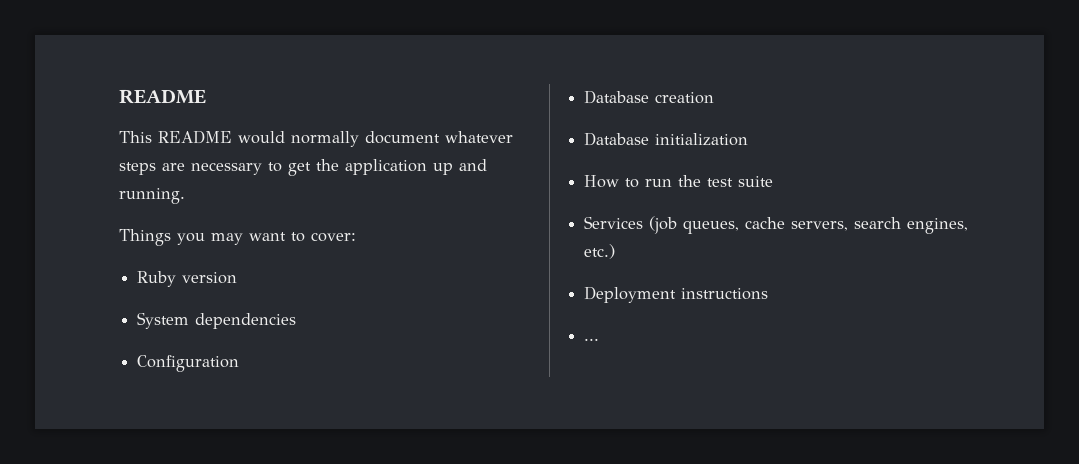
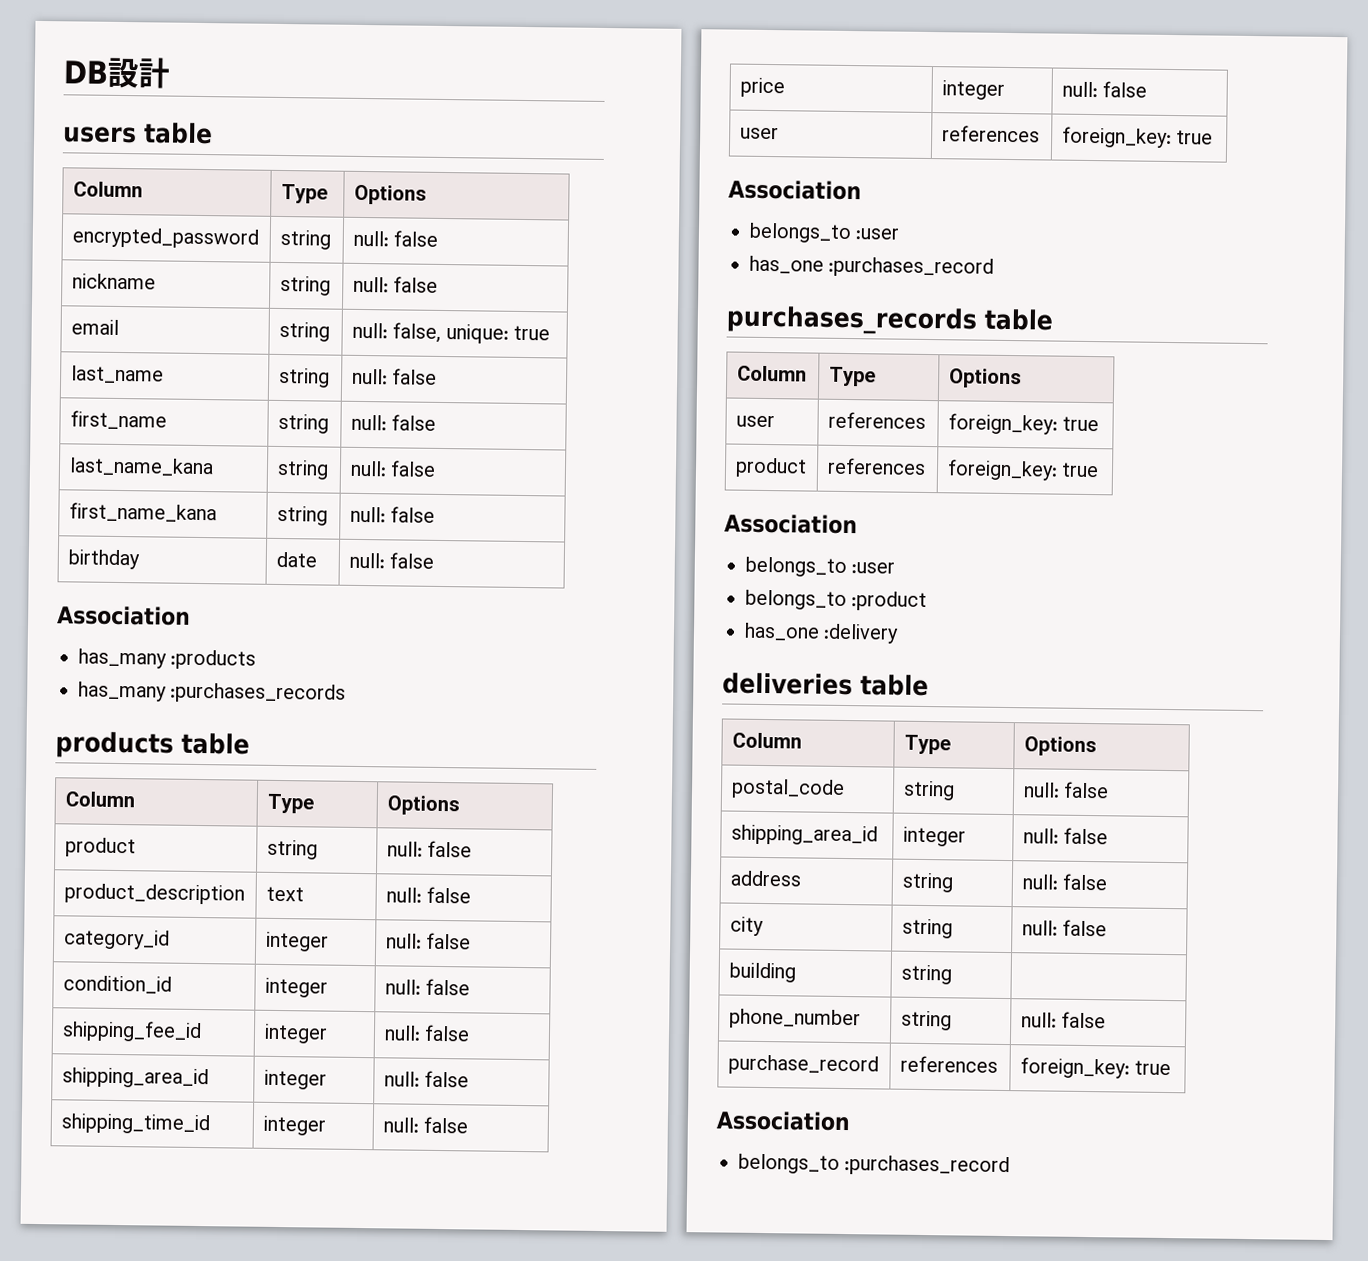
[119,89,206,104] [119,130,513,147] [119,159,487,176] [119,188,185,204] [119,229,356,246] [137,271,238,287] [137,312,297,329] [137,355,240,372] [584,90,715,104] [584,132,749,146] [584,175,774,188] [584,216,969,234] [584,244,616,259] [584,286,769,303] [584,338,600,341] README // This README would normally document whatever steps are necessary to get the application up and running. // Things you may want to cover: // Ruby version // System dependencies // Configuration // Database creation // Database initialization // How to run the test suite // Services (job queues, cache servers, search engines, etc.) // Deployment instructions // ... -> [63,57,171,89] [63,122,213,145] [72,181,143,198] [280,183,328,204] [353,184,427,205] [71,227,259,249] [279,229,331,250] [352,230,439,247] [71,273,156,290] [279,275,331,296] [352,276,439,293] [70,319,119,335] [278,321,330,342] [351,322,551,344] [70,365,164,384] [277,367,330,388] [351,368,438,385] [69,410,167,430] [277,413,329,434] [350,414,437,431] [68,457,214,477] [276,459,329,480] [349,460,437,477] [68,502,217,523] [276,505,328,526] [349,506,436,523] [67,549,140,570] [275,551,317,568] [348,552,435,569] [57,605,191,626] [78,648,257,670] [78,681,347,704] [55,731,250,759] [64,791,135,808] [266,793,314,814] [386,795,460,816] [64,837,136,858] [266,839,318,860] [386,840,473,858] [63,883,245,905] [265,886,304,902] [385,886,472,904] [63,929,170,950] [264,931,329,952] [385,932,472,950] [62,975,172,994] [264,977,328,998] [384,978,471,996] [61,1020,202,1043] [263,1023,328,1044] [383,1024,471,1042] [61,1067,209,1089] [263,1069,327,1090] [383,1070,470,1088] [60,1113,210,1135] [262,1115,326,1136] [382,1116,469,1134] [739,77,785,98] [941,80,1005,100] [1061,81,1148,98] [739,127,779,140] [941,125,1040,143] [1061,126,1214,148] [728,179,862,201] [749,222,900,244] [749,255,995,278] [726,305,1054,336] [736,365,807,382] [828,366,876,387] [948,368,1022,389] [735,415,775,428] [827,411,926,429] [947,413,1100,435] [734,457,807,478] [826,457,926,475] [946,459,1100,481] [724,513,858,535] [745,556,896,578] [745,589,928,612] [744,622,900,644] [722,672,929,697] [731,732,802,749] [903,734,951,755] [1023,736,1097,757] [730,778,845,799] [902,780,955,801] [1022,781,1110,799] [730,824,878,846] [902,826,966,847] [1022,827,1109,845] [729,870,802,887] [901,872,954,893] [1021,873,1109,891] [729,916,764,937] [901,918,953,939] [1021,919,1108,937] [728,962,796,983] [900,964,952,985] [728,1008,861,1030] [900,1010,952,1031] [1020,1011,1107,1029] [727,1054,879,1076] [899,1055,998,1073] [1019,1057,1172,1079] [716,1110,851,1132] [738,1153,1011,1177] DB設計 // users table // Column | Type | Options // encrypted_password | string | null: false // nickname | string | null: false // email | string | null: false, unique: true // last_name | string | null: false // first_name | string | null: false // last_name_kana | string | null: false // first_name_kana | string | null: false // birthday | date | null: false // Association // has_many :products // has_many :purchases_records // products table // Column | Type | Options // product | string | null: false // product_description | text | null: false // category_id | integer | null: false // condition_id | integer | null: false // shipping_fee_id | integer | null: false // shipping_area_id | integer | null: false // shipping_time_id | integer | null: false // price | integer | null: false // user | references | foreign_key: true // Association // belongs_to :user // has_one :purchases_record // purchases_records table // Column | Type | Options // user | references | foreign_key: true // product | references | foreign_key: true // Association // belongs_to :user // belongs_to :product // has_one :delivery // deliveries table // Column | Type | Options // postal_code | string | null: false // shipping_area_id | integer | null: false // address | string | null: false // city | string | null: false // building | string | // phone_number | string | null: false // purchase_record | references | foreign_key: true // Association // belongs_to :purchases_record

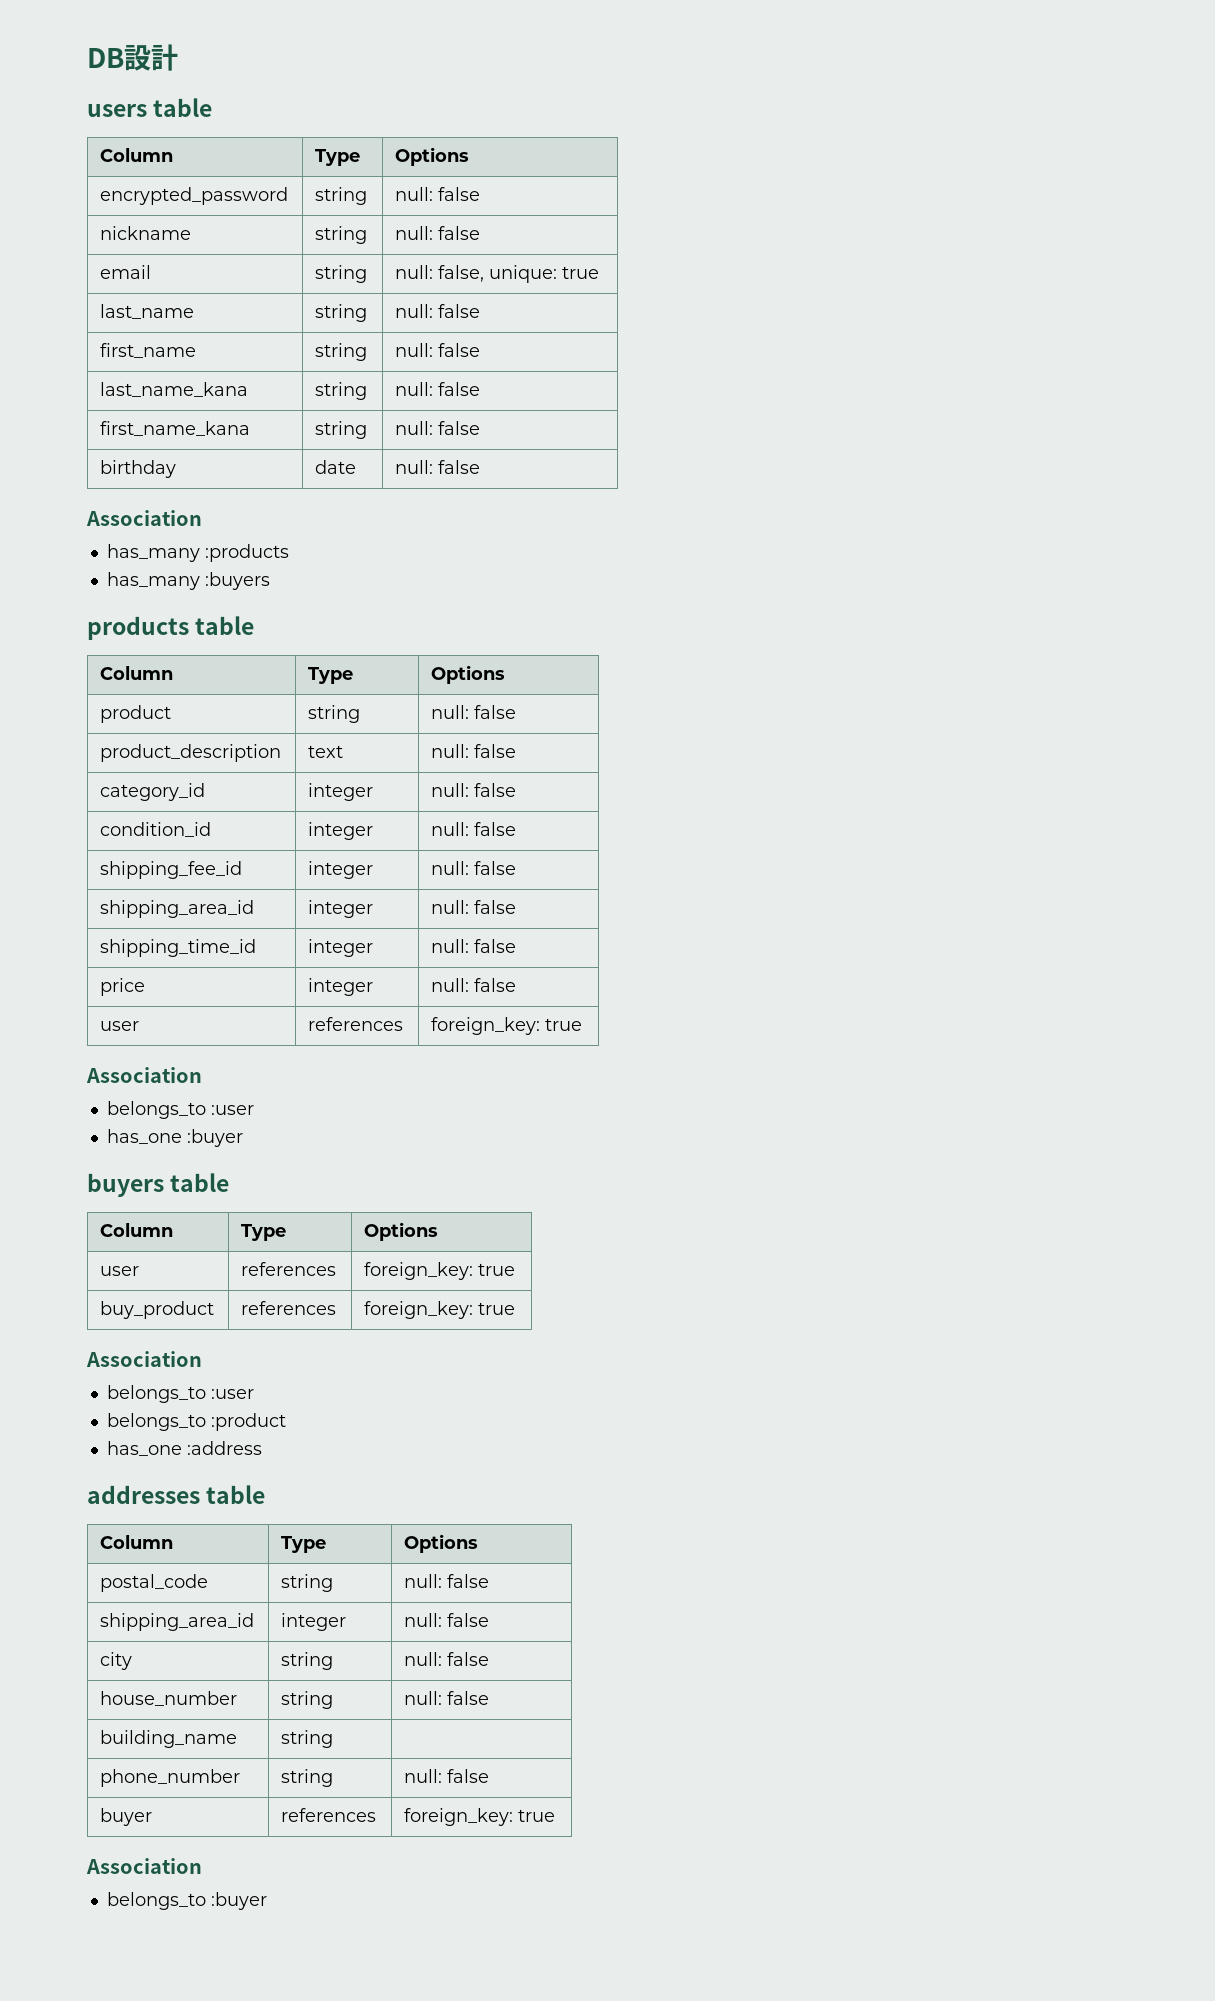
[170,682,347,704] :purchases_records -> [204,572,270,590] :buyers
[828,256,995,278] [726,305,978,336] :purchases_record // purchases_records -> [186,1129,243,1147] [87,1173,164,1197] :buyer // buyers
[734,457,807,478] product -> [100,1301,215,1319] buy_product
[823,623,900,644] [722,672,853,696] :delivery // deliveries -> [186,1441,262,1455] [87,1485,200,1504] :address // addresses
[729,870,802,887] [901,872,954,893] [1021,873,1109,891] // address | string | null: false -> (490, 1620) none
[728,962,796,983] building -> [100,1691,238,1706] [281,1691,334,1709] [404,1691,490,1705] [100,1730,238,1748] house_number | string | null: false // building_name
[727,1054,879,1076] [899,1055,998,1073] [1019,1057,1172,1079] [716,1110,851,1132] [738,1153,1011,1177] purchase_record | references | foreign_key: true // Association // belongs_to :purchases_record -> [100,1808,153,1826] [281,1808,377,1822] [404,1808,556,1826] [86,1858,202,1874] [106,1892,267,1910] buyer | references | foreign_key: true // Association // belongs_to :buyer

